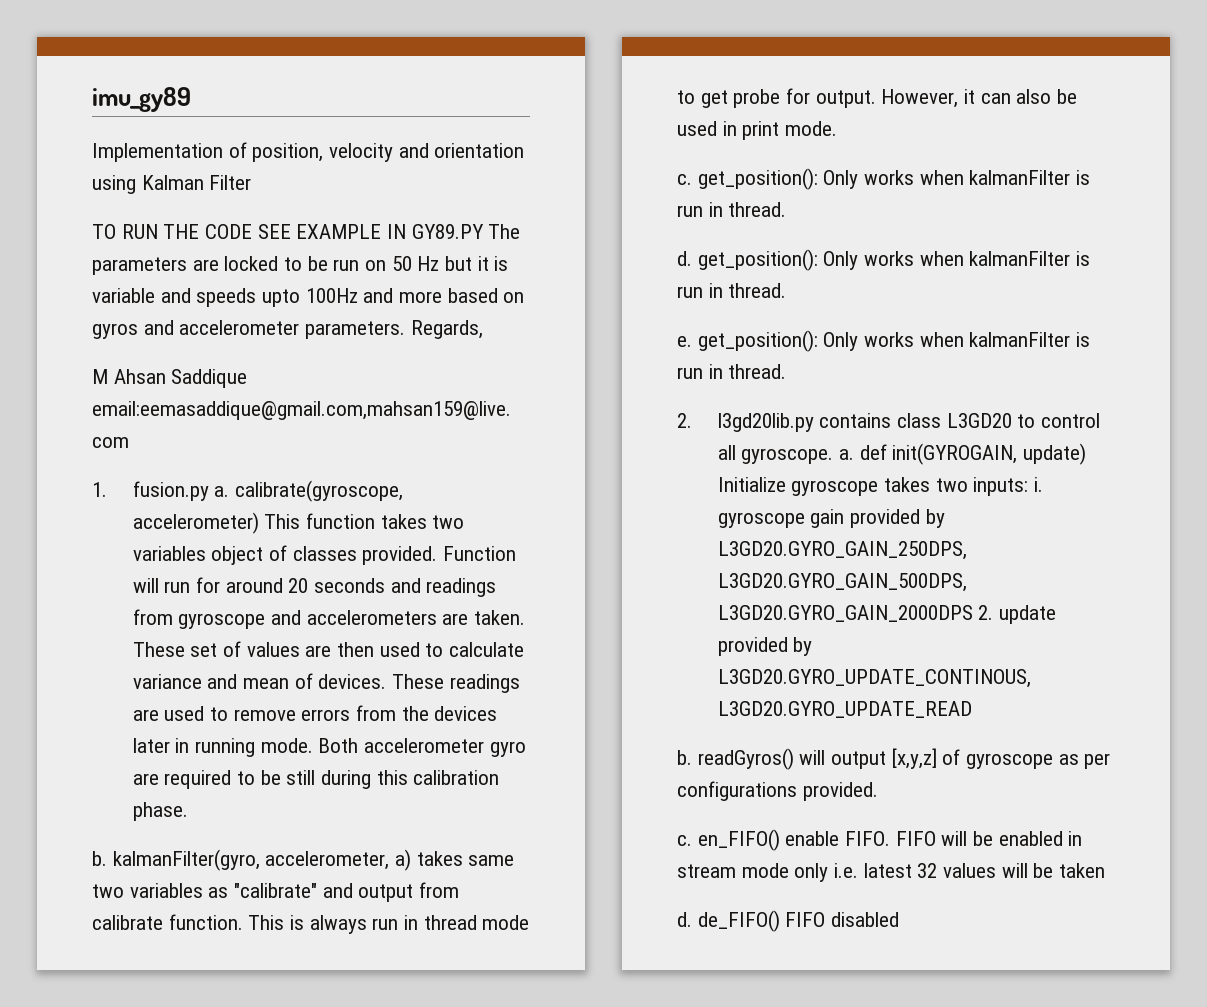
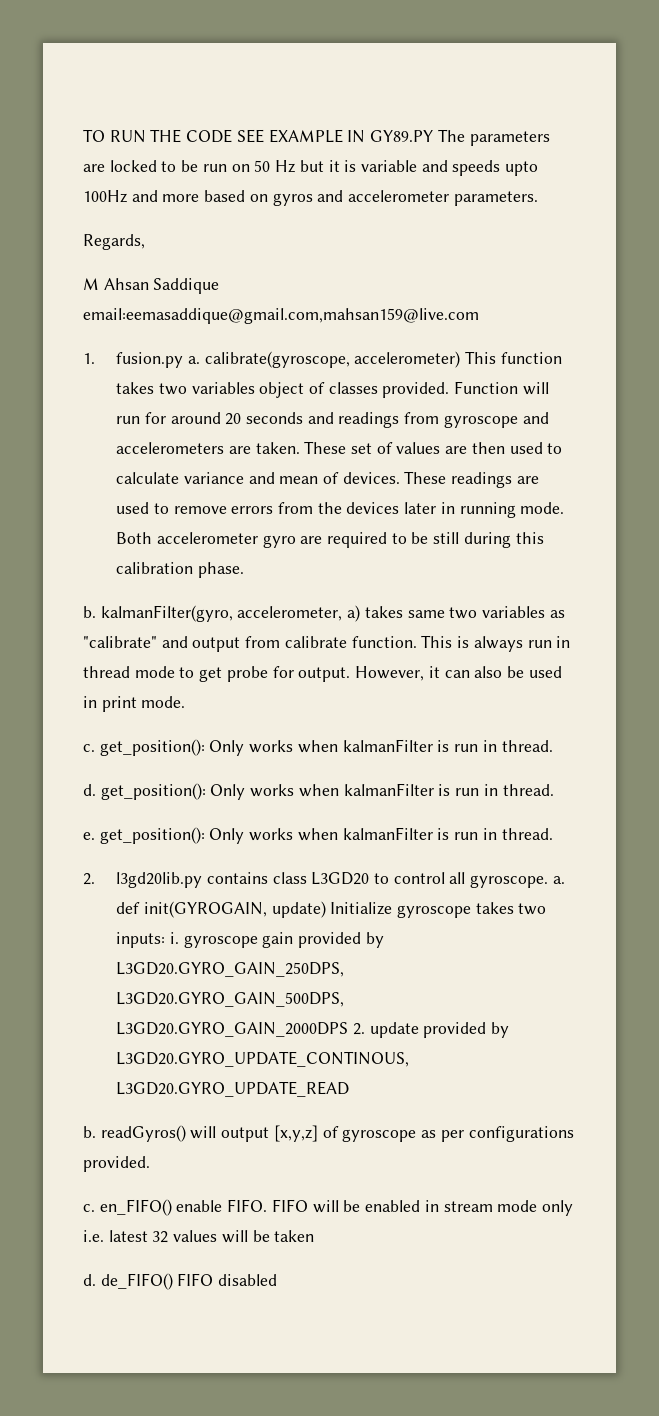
[92,87,191,112] [92,142,525,162] [92,175,252,194] imu_gy89 // Implementation of position, velocity and orientation using Kalman Filter // -> (83, 135) none
(406, 330) none -> (538, 198) //

